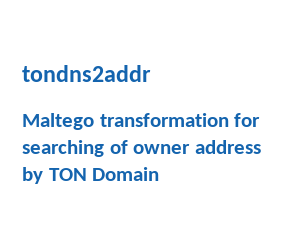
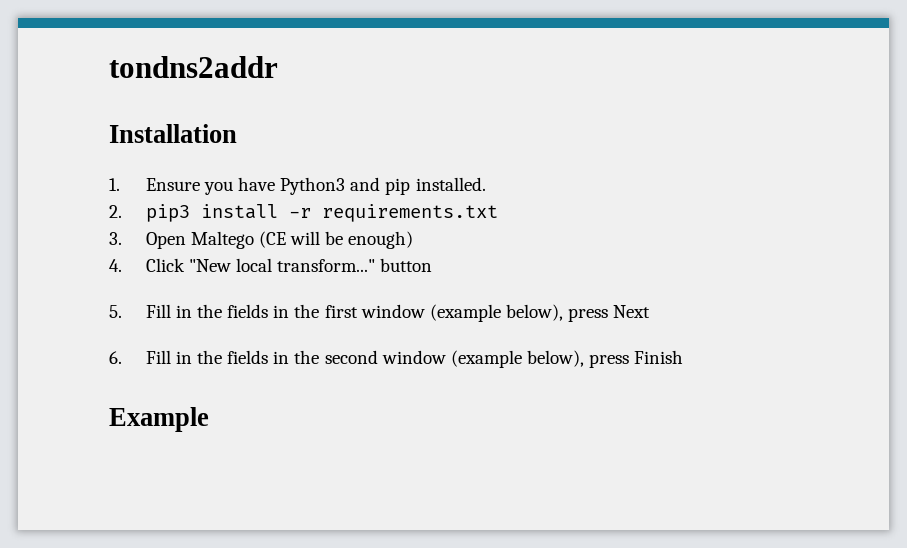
[22,113,261,130] [22,140,262,157] [22,167,160,184] Maltego transformation for searching of owner address by TON Domain -> [109,124,237,143] [109,177,486,195] [109,204,498,222] [109,231,414,249] [109,258,433,272] [109,304,651,322] [109,350,684,368] [109,407,209,432] Installation // 1. Ensure you have Python3 and pip installed. // 2. pip3 install -r requirements.txt // 3. Open Maltego (CE will be enough) // 4. Click "New local transform..." button // 5. Fill in the fields in the first window (example below), press Next // 6. Fill in the fields in the second window (example below), press Finish // Example

